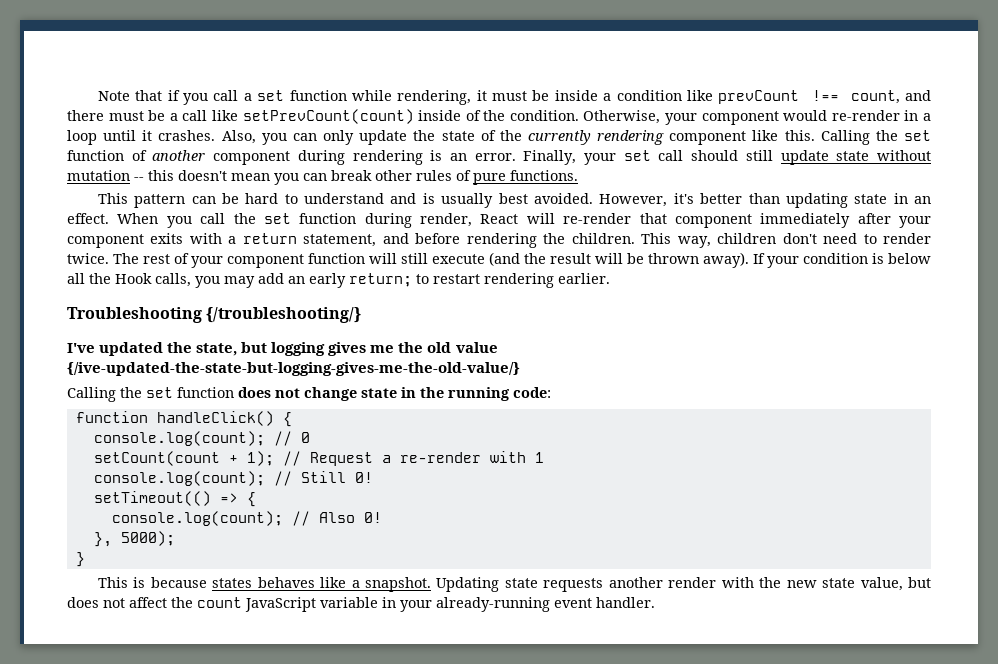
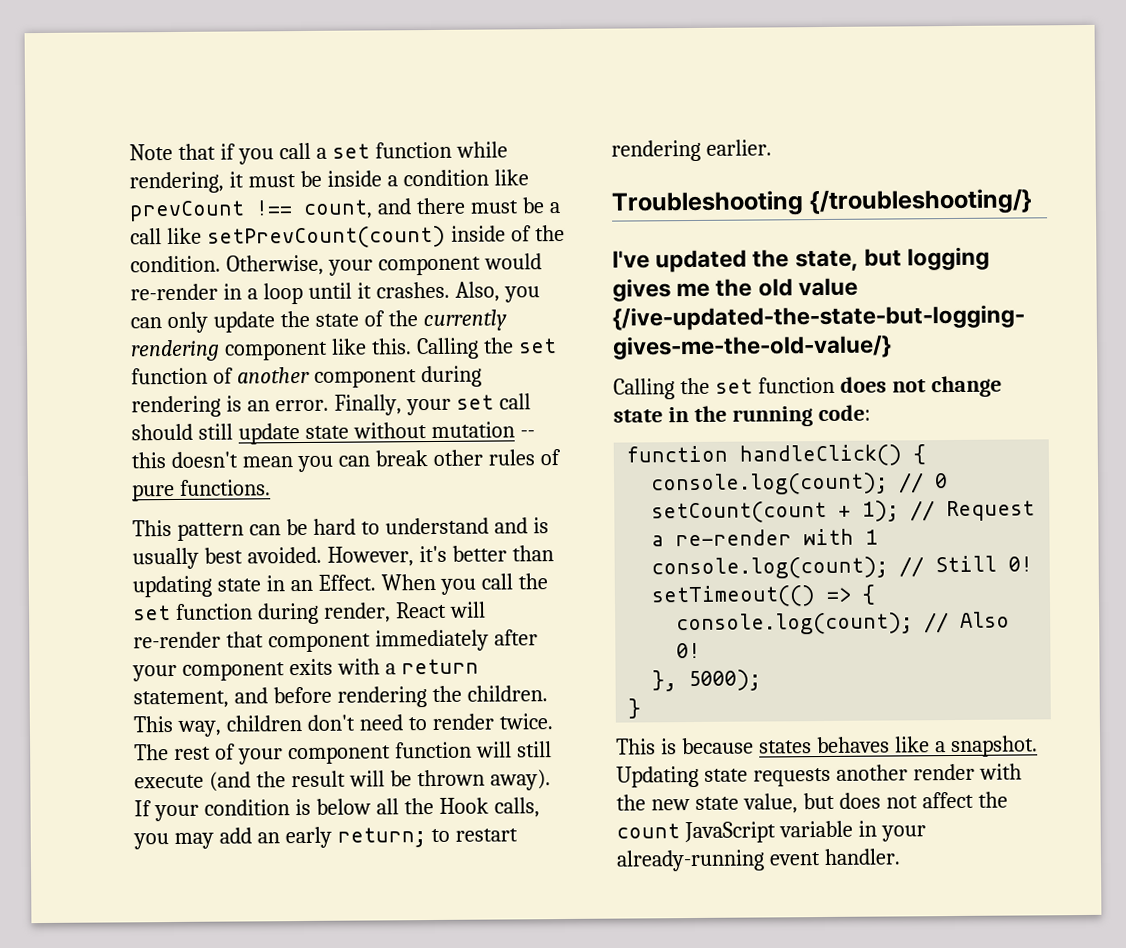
[67,213,109,224] effect. -> [317,574,376,591] Effect.

